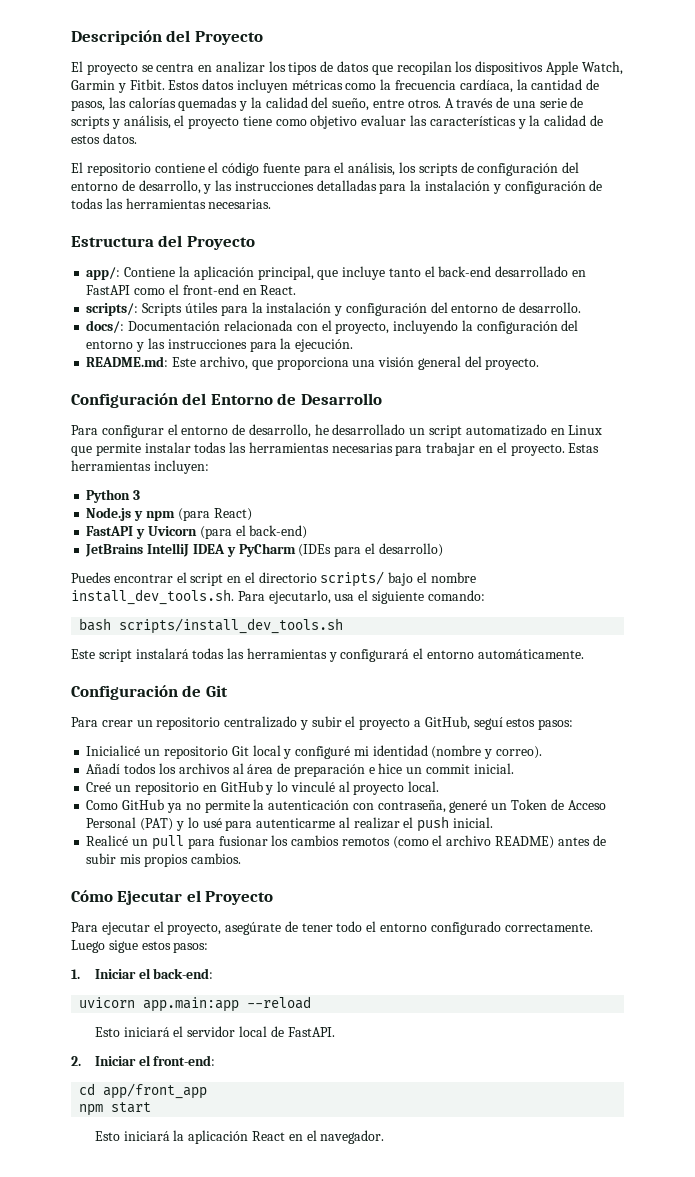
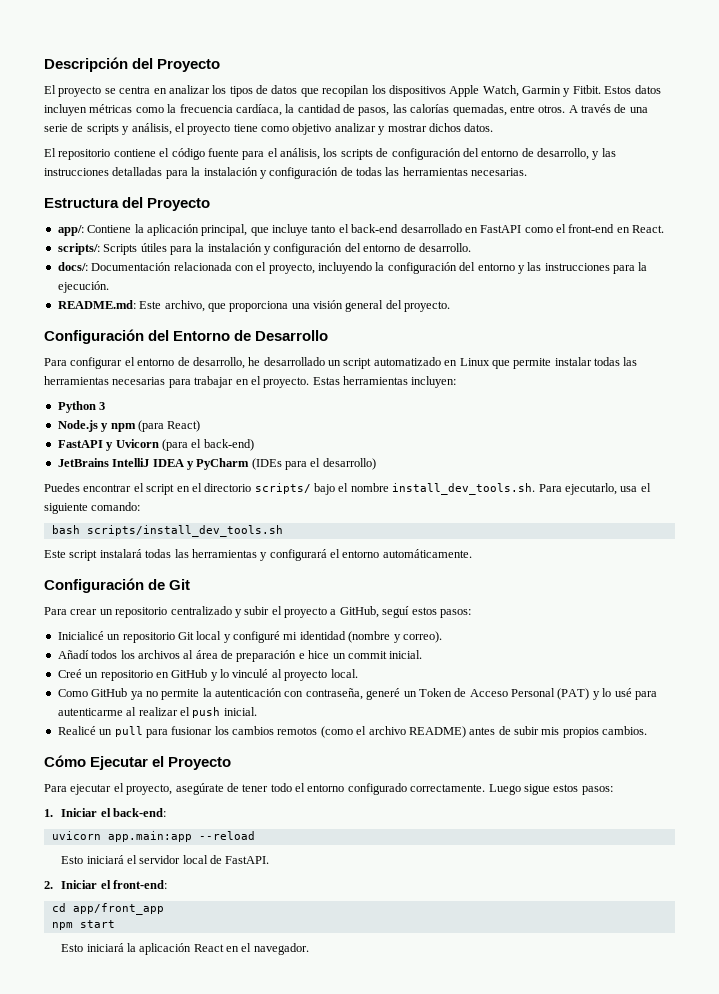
[178,97,370,111] quemadas y la calidad del sueño, -> [452,104,507,116] quemadas,
[361,115,603,129] [71,135,100,144] evaluar las características y la calidad de estos -> [334,123,461,135] analizar y mostrar dichos

